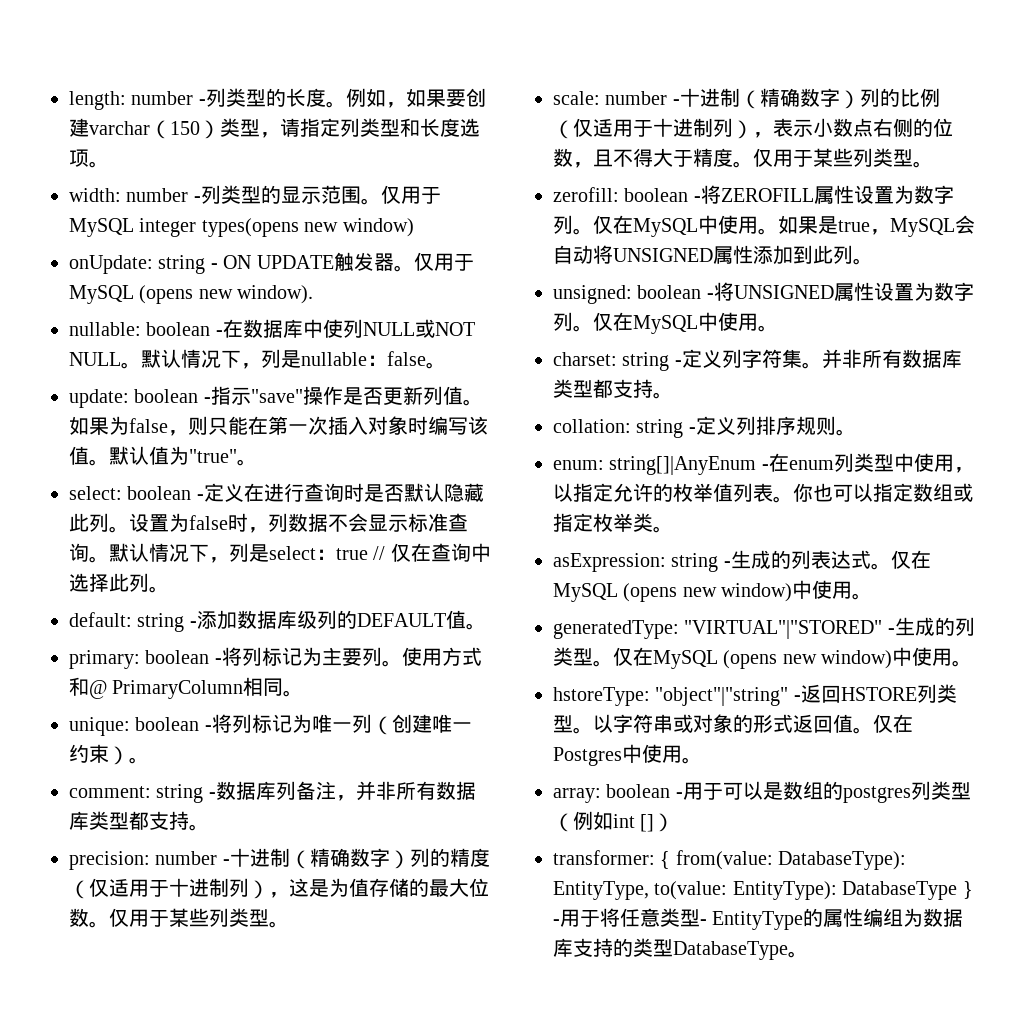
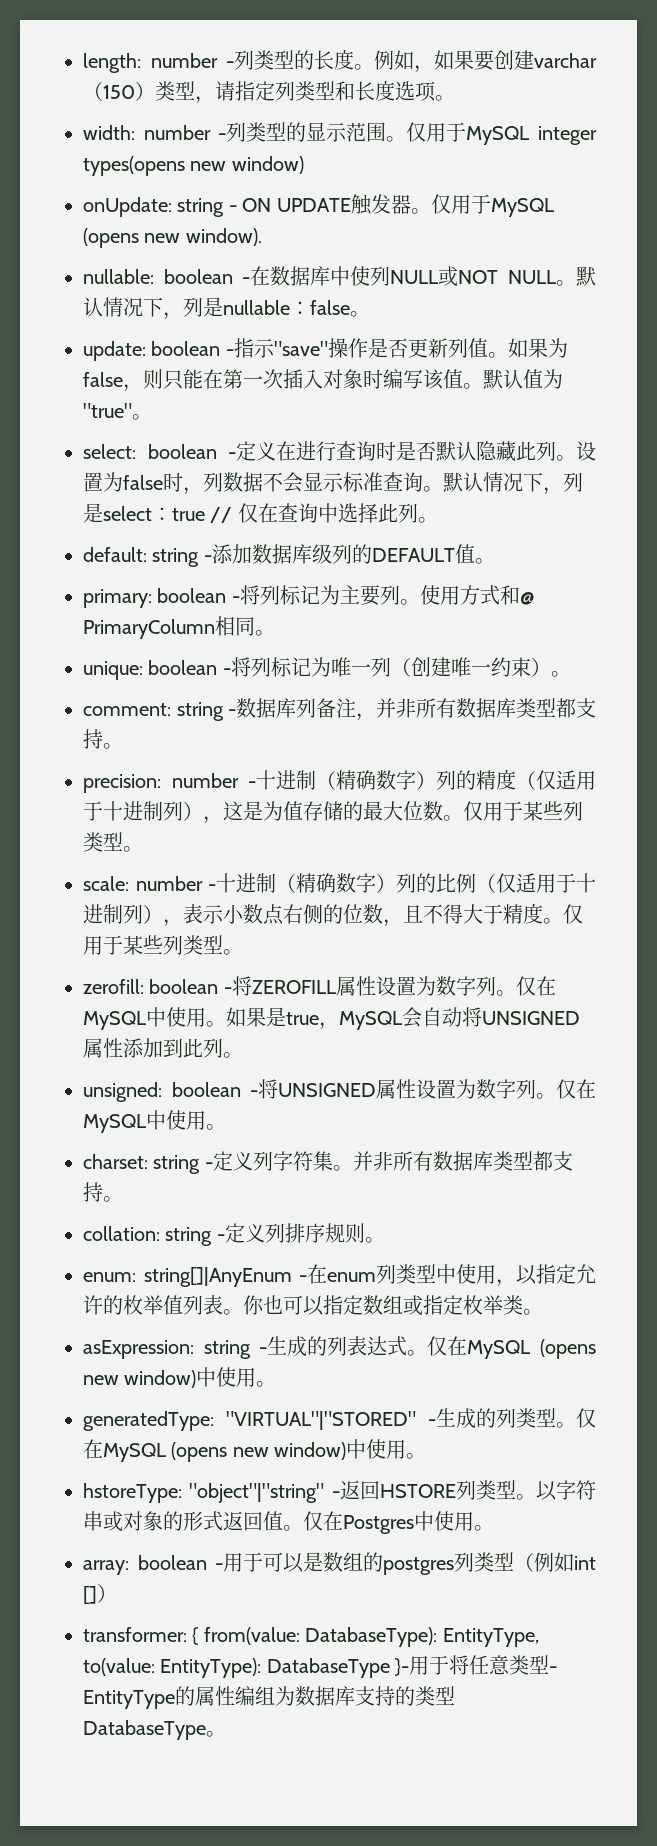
[962,881,973,899] [553,919,560,925] } - -> [395,1658,410,1676] }-

